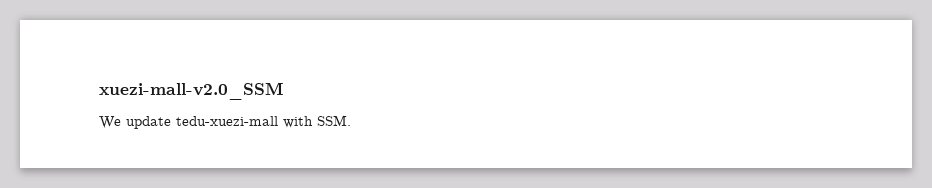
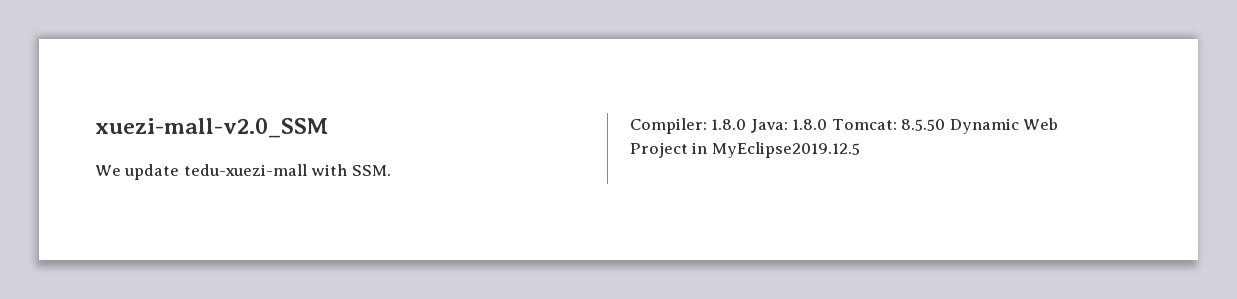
(351, 120) none -> [630,118,1059,134] [630,142,860,158] // Compiler: 1.8.0 Java: 1.8.0 Tomcat: 8.5.50 Dynamic Web Project in MyEclipse2019.12.5

